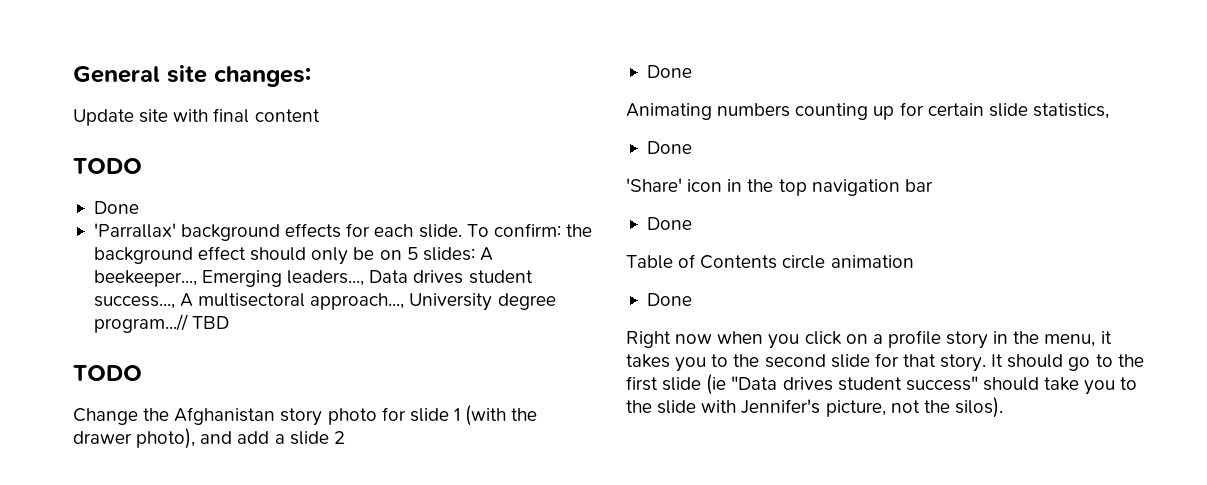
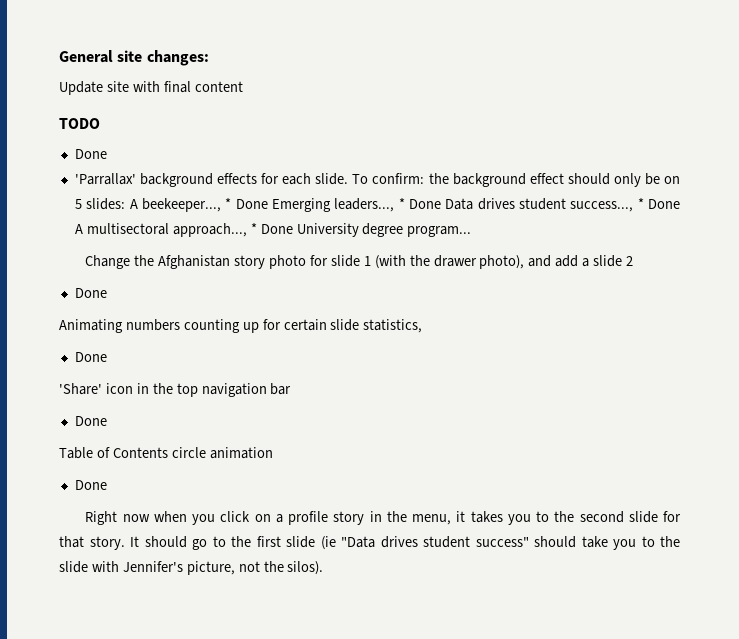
[202,270,365,287] Emerging leaders..., -> [225,198,441,212] * Done Emerging leaders..., * Done
(175, 302) none -> [637,198,680,209] * Done
[409,293,556,311] [93,314,230,333] [73,365,142,381] University degree program...// TBD // TODO -> [250,223,472,237] * Done University degree program...

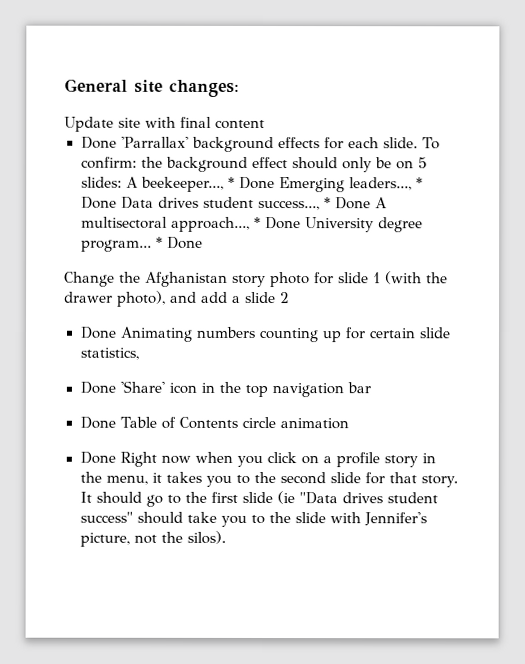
[59,118,100,129] [74,149,107,159] // TODO // Done // -> [80,136,117,149] // Done
(472, 231) none -> [155,236,203,249] * Done
(107, 293) // -> (117, 332) none
(107, 357) // -> (116, 387) none
(107, 421) // -> (116, 422) none
(107, 485) // -> (116, 457) none

